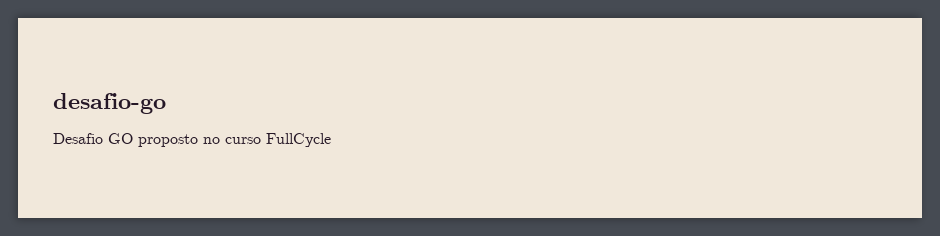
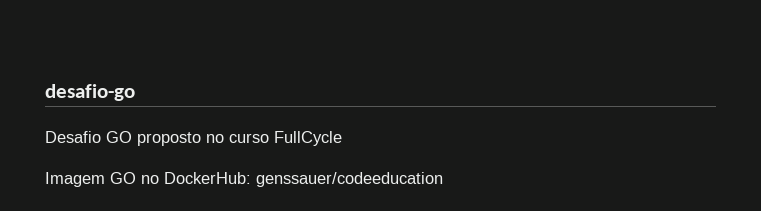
(331, 140) none -> [45,172,443,187] // Imagem GO no DockerHub: genssauer/codeeducation

